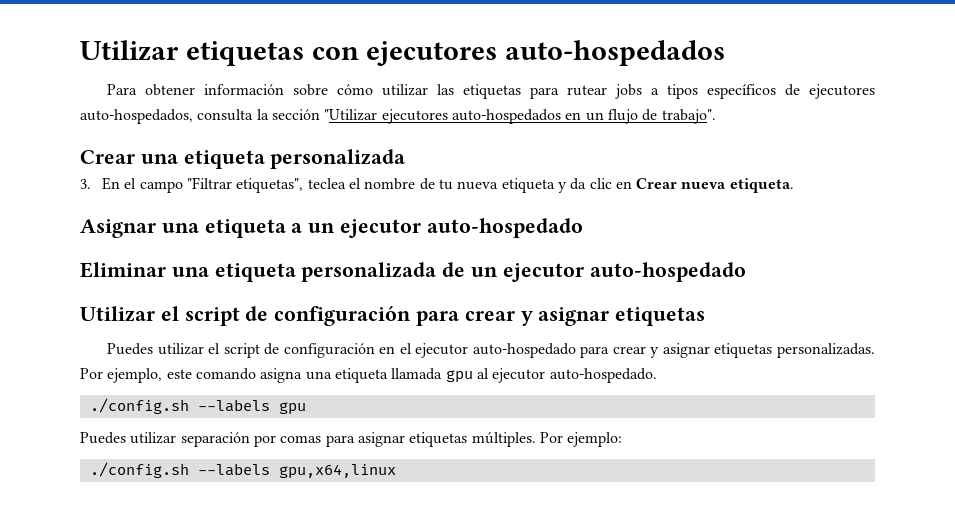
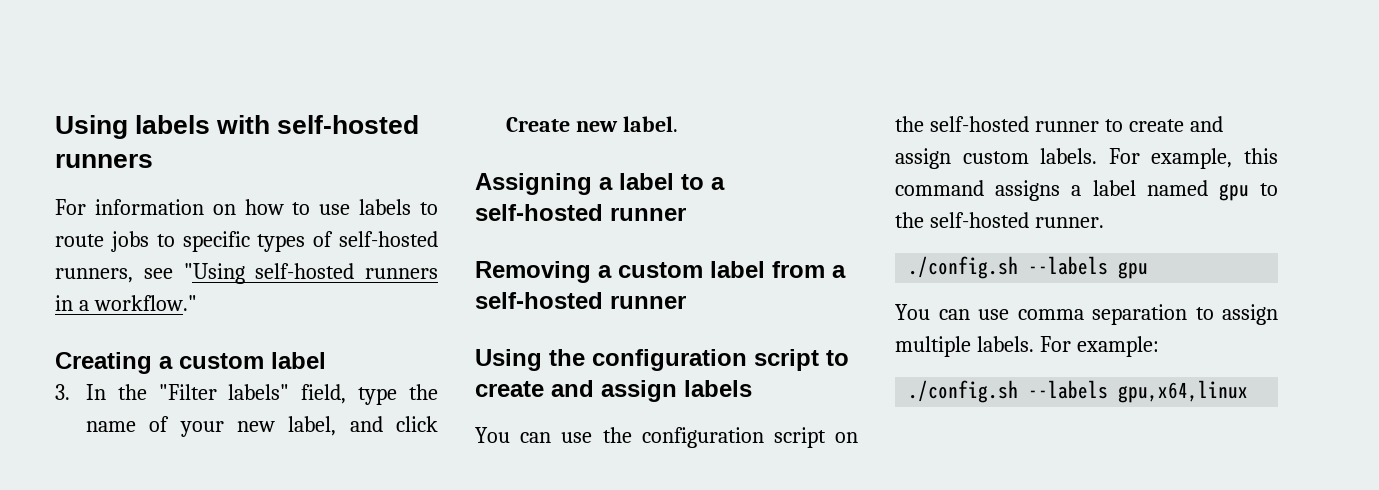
[80,40,726,66] [106,84,875,99] [80,109,716,124] [80,149,406,169] [80,177,794,193] [80,218,583,238] [80,262,746,282] [80,306,706,326] [106,343,876,358] [80,368,657,383] [89,398,306,415] [80,432,623,447] Utilizar etiquetas con ejecutores auto-hospedados // Para obtener información sobre cómo utilizar las etiquetas para rutear jobs a tipos específicos de ejecutores auto-hospedados, consulta la sección "Utilizar ejecutores auto-hospedados en un flujo de trabajo". // Crear una etiqueta personalizada // 3. En el campo "Filtrar etiquetas", teclea el nombre de tu nueva etiqueta y da clic en Crear nueva etiqueta. // Asignar una etiqueta a un ejecutor auto-hospedado // Eliminar una etiqueta personalizada de un ejecutor auto-hospedado // Utilizar el script de configuración para crear y asignar etiquetas // Puedes utilizar el script de configuración en el ejecutor auto-hospedado para crear y asignar etiquetas personalizadas. Por ejemplo, este comando asigna una etiqueta llamada gpu al ejecutor auto-hospedado. // ./config.sh --labels gpu // Puedes utilizar separación por comas para asignar etiquetas múltiples. Por ejemplo: -> [55,115,420,139] [55,154,153,168] [55,199,438,215] [55,231,438,252] [55,263,438,284] [55,295,197,311] [55,352,326,374] [55,384,438,405] [85,416,438,437] [505,116,678,132] [475,173,725,195] [475,204,686,221] [475,261,846,283] [475,292,686,309] [475,349,849,371] [475,380,752,402] [475,427,858,448] [895,116,1223,132] [895,148,1278,169] [895,180,1278,201] [895,212,1104,228] [908,256,1149,279] [895,304,1278,325] [895,336,1159,357] Using labels with self-hosted runners // For information on how to use labels to route jobs to specific types of self-hosted runners, see "Using self-hosted runners in a workflow." // Creating a custom label // 3. In the "Filter labels" field, type the name of your new label, and click Create new label. // Assigning a label to a self-hosted runner // Removing a custom label from a self-hosted runner // Using the configuration script to create and assign labels // You can use the configuration script on the self-hosted runner to create and assign custom labels. For example, this command assigns a label named gpu to the self-hosted runner. // ./config.sh --labels gpu // You can use comma separation to assign multiple labels. For example:

